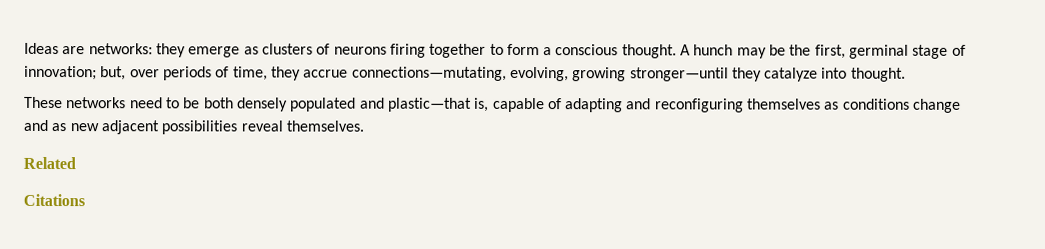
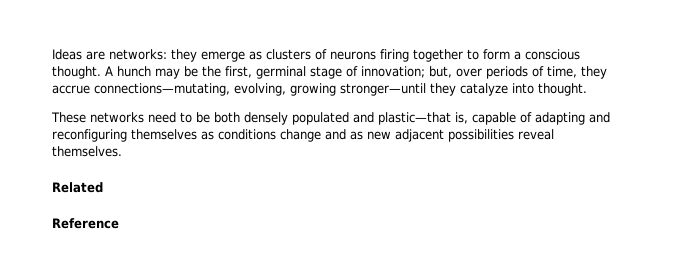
[23,193,85,207] Citations -> [52,218,119,229] Reference

